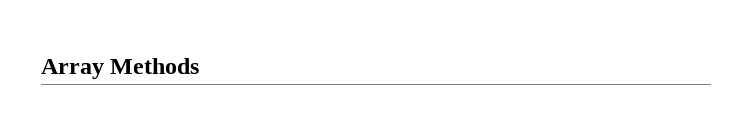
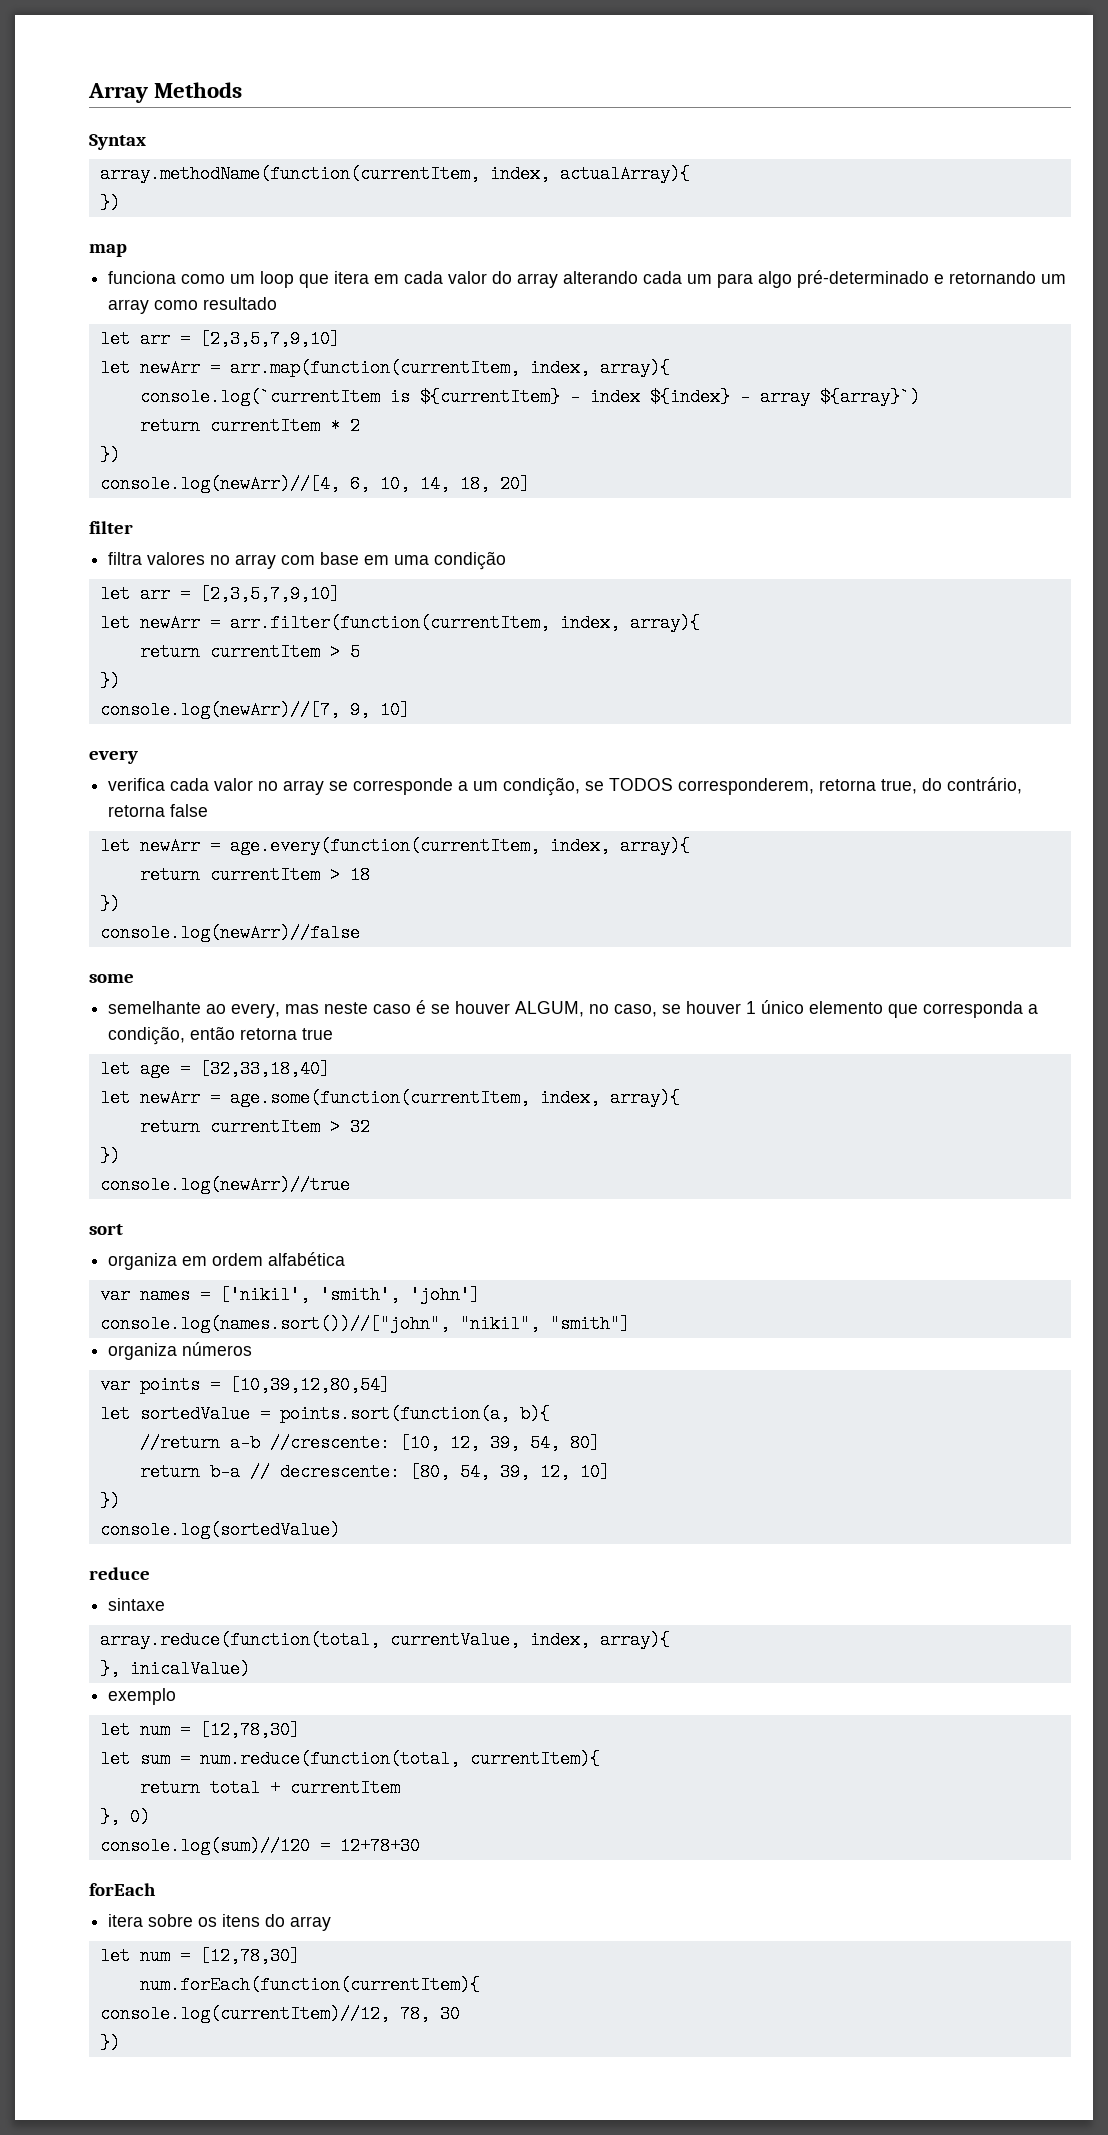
(200, 66) none -> [89,134,146,150] [99,165,690,183] [99,194,120,212] [89,244,127,257] [108,270,1067,288] [108,297,278,314] [99,330,340,348] [99,359,670,377] [139,388,920,406] [139,417,360,435] [99,446,120,464] [99,475,530,493] [89,521,133,534] [108,551,507,570] [99,585,340,603] [99,614,700,632] [139,643,360,661] [99,672,120,690] [99,701,410,719] [89,750,138,764] [108,777,1023,796] [108,804,209,817] [99,837,690,855] [139,866,370,884] [99,895,120,913] [99,924,360,942] [89,974,134,983] [108,1000,1039,1018] [108,1026,334,1045] [99,1060,330,1078] [99,1089,680,1107] [139,1118,370,1136] [99,1147,120,1165] [99,1176,350,1194] [89,1224,123,1235] [108,1252,346,1270] [99,1286,480,1304] [99,1315,630,1333] [108,1342,253,1360] [99,1376,390,1394] [99,1405,550,1423] [139,1434,600,1452] [139,1463,610,1481] [99,1492,120,1510] [99,1521,340,1539] [89,1567,150,1580] [108,1598,166,1611] [99,1631,670,1649] [99,1660,250,1678] [108,1688,177,1705] [99,1721,300,1739] [99,1750,600,1768] [139,1779,400,1797] [99,1808,150,1826] [99,1837,420,1855] [89,1883,156,1896] [108,1914,332,1931] [99,1947,300,1965] [139,1976,480,1994] [99,2005,460,2023] [99,2034,120,2052] // Syntax // array.methodName(function(currentItem, index, actualArray){ // }) // map // funciona como um loop que itera em cada valor do array alterando cada um para algo pré-determinado e retornando um array como resultado // let arr = [2,3,5,7,9,10] // let newArr = arr.map(function(currentItem, index, array){ // console.log(`currentItem is ${currentItem} - index ${index} - array ${array}`) // return currentItem * 2 // }) // console.log(newArr)//[4, 6, 10, 14, 18, 20] // filter // filtra valores no array com base em uma condição // let arr = [2,3,5,7,9,10] // let newArr = arr.filter(function(currentItem, index, array){ // return currentItem > 5 // }) // console.log(newArr)//[7, 9, 10] // every // verifica cada valor no array se corresponde a um condição, se TODOS corresponderem, retorna true, do contrário, retorna false // let newArr = age.every(function(currentItem, index, array){ // return currentItem > 18 // }) // console.log(newArr)//false // some // semelhante ao every, mas neste caso é se houver ALGUM, no caso, se houver 1 único elemento que corresponda a condição, então retorna true // let age = [32,33,18,40] // let newArr = age.some(function(currentItem, index, array){ // return currentItem > 32 // }) // console.log(newArr)//true // sort // organiza em ordem alfabética // var names = ['nikil', 'smith', 'john'] // console.log(names.sort())//["john", "nikil", "smith"] // organiza números // var points = [10,39,12,80,54] // let sortedValue = points.sort(function(a, b){ // //return a-b //crescente: [10, 12, 39, 54, 80] // return b-a // decrescente: [80, 54, 39, 12, 10] // }) // console.log(sortedValue) // reduce // sintaxe // array.reduce(function(total, currentValue, index, array){ // }, inicalValue) // exemplo // let num = [12,78,30] // let sum = num.reduce(function(total, currentItem){ // return total + currentItem // }, 0) // console.log(sum)//120 = 12+78+30 // forEach // itera sobre os itens do array // let num = [12,78,30] // num.forEach(function(currentItem){ // console.log(currentItem)//12, 78, 30 // })

